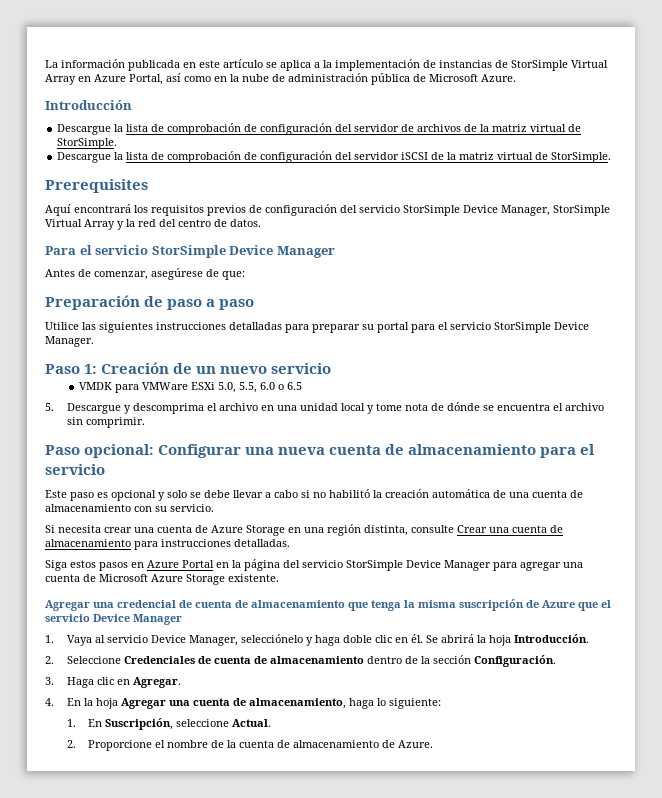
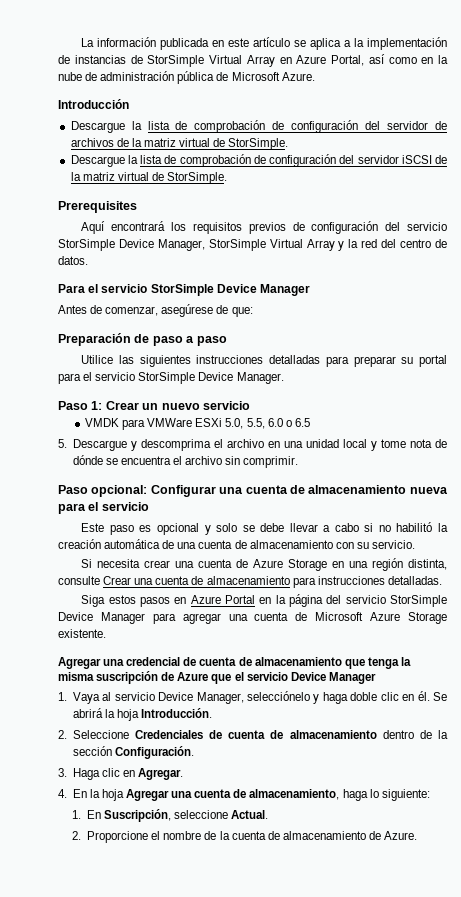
[101,362,193,374] Creación de -> [105,401,139,410] Crear
[278,444,537,455] nueva cuenta de almacenamiento -> [245,485,448,494] cuenta de almacenamiento nueva

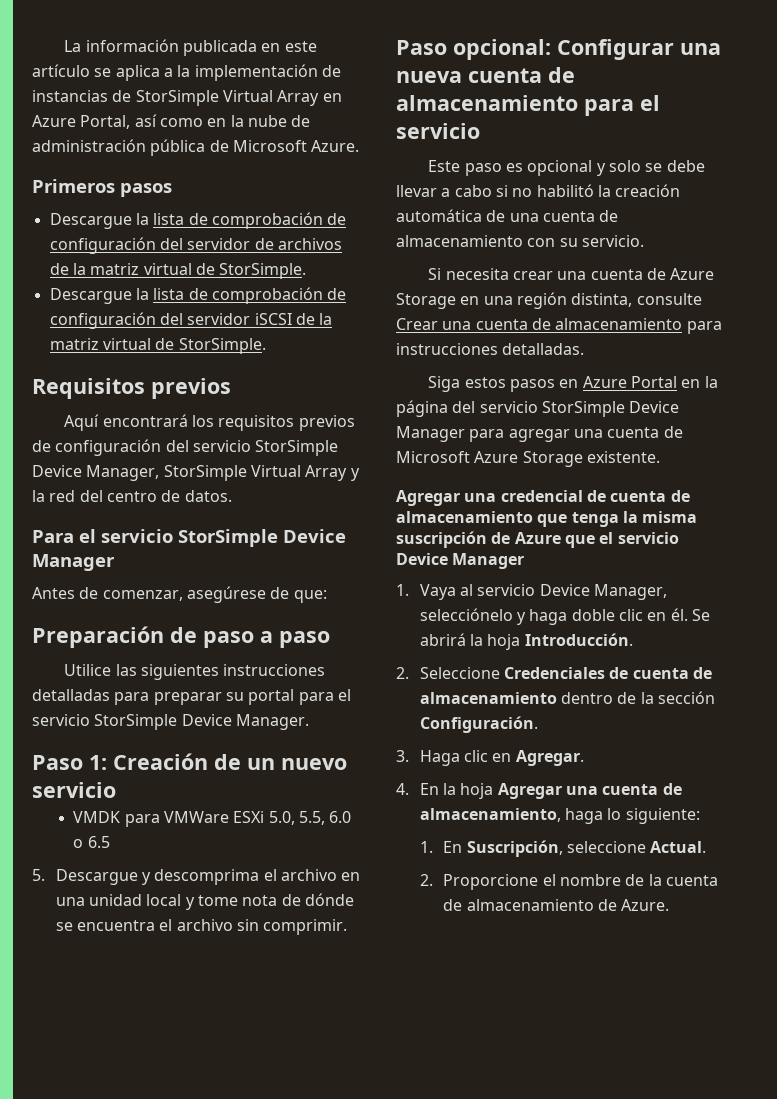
[58,99,129,109] Introducción -> [32,179,172,197] Primeros pasos
[58,201,137,213] Prerequisites -> [32,378,231,399] Requisitos previos
[105,401,139,410] Crear -> [113,753,241,770] Creación de
[245,485,448,494] cuenta de almacenamiento nueva -> [396,67,575,83] [396,95,578,111] nueva cuenta de almacenamiento

